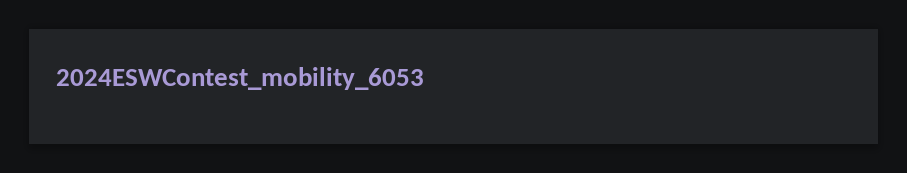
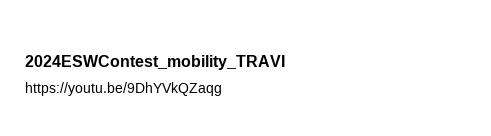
[56,67,424,90] 2024ESWContest_mobility_6053 -> [25,55,285,70] [25,82,222,96] 2024ESWContest_mobility_TRAVI // https://youtu.be/9DhYVkQZaqg

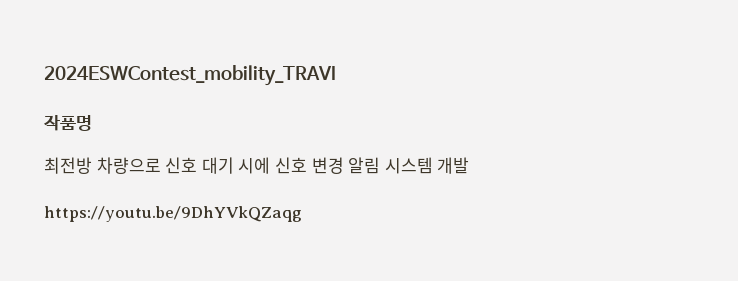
(285, 62) none -> [44,115,92,131] [44,157,470,174] // 작품명 // 최전방 차량으로 신호 대기 시에 신호 변경 알림 시스템 개발

